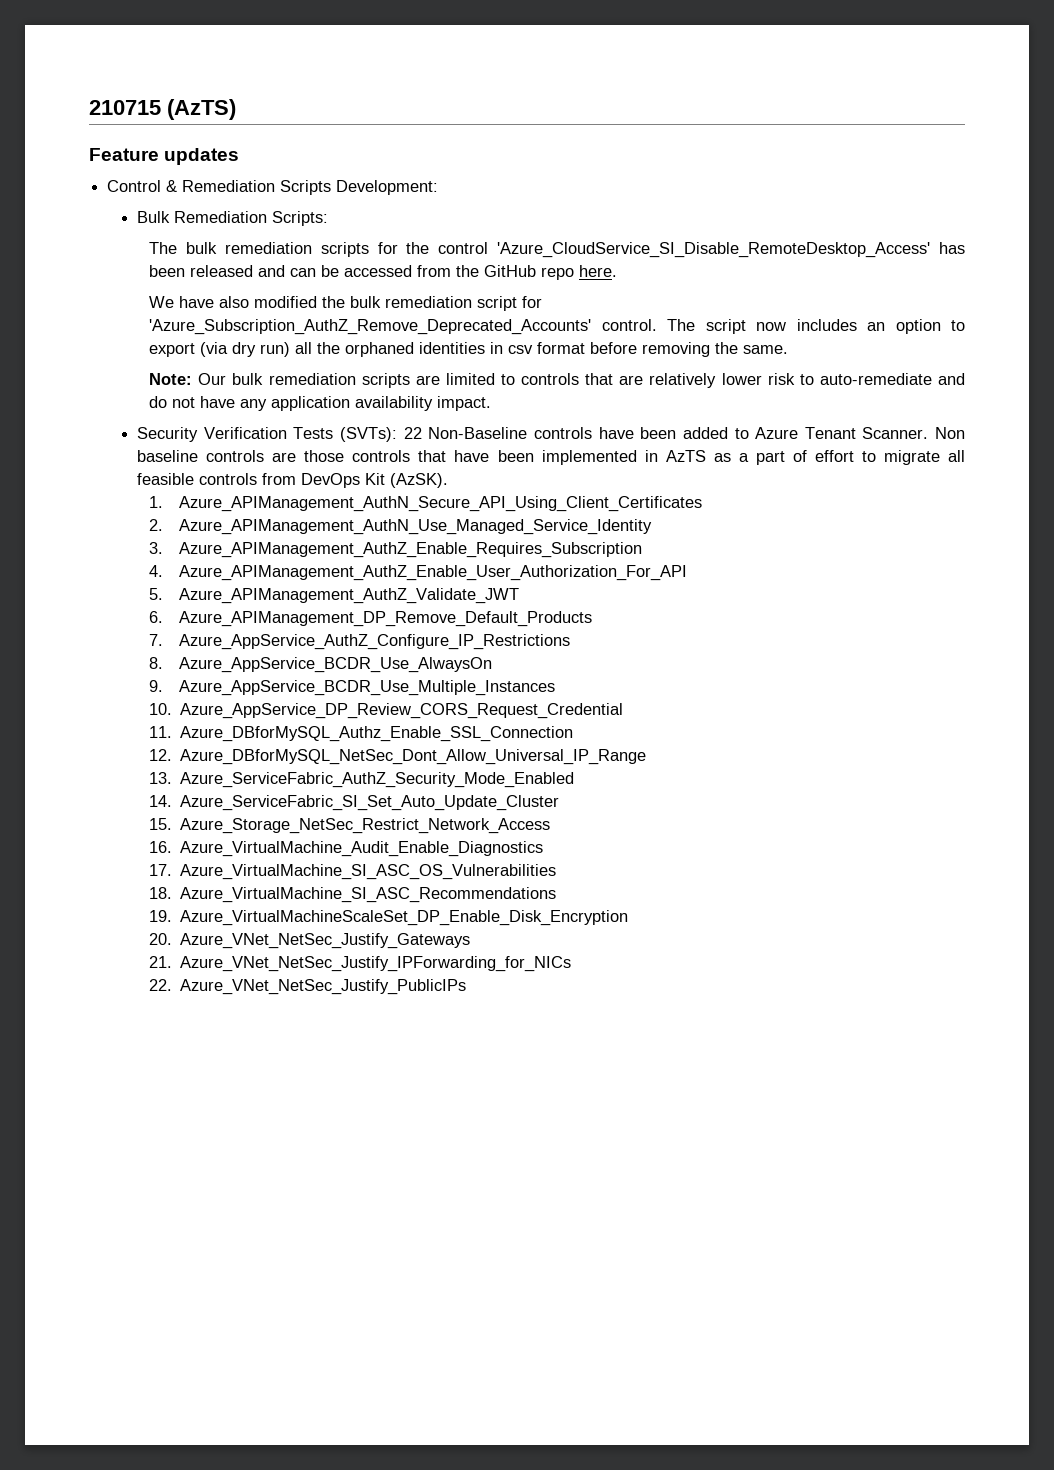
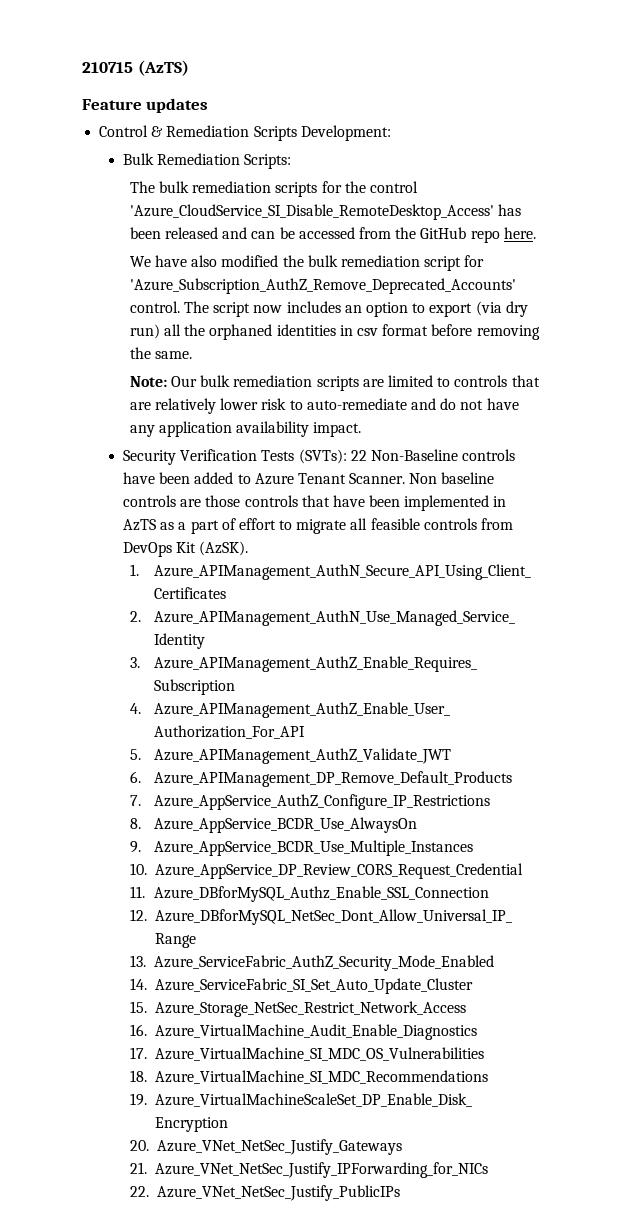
[180,864,557,880] Azure_VirtualMachine_SI_ASC_OS_Vulnerabilities -> [154,1047,484,1061] Azure_VirtualMachine_SI_MDC_OS_Vulnerabilities
[180,887,557,903] Azure_VirtualMachine_SI_ASC_Recommendations -> [154,1070,488,1084] Azure_VirtualMachine_SI_MDC_Recommendations

